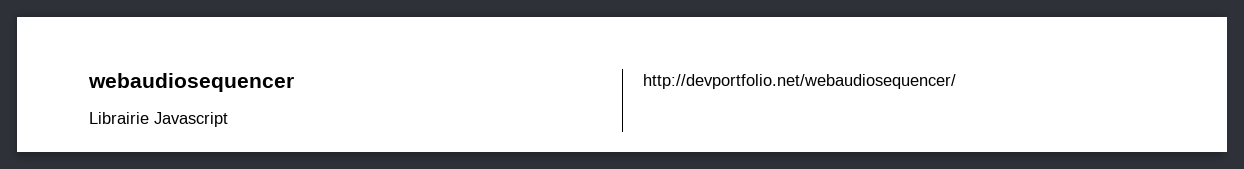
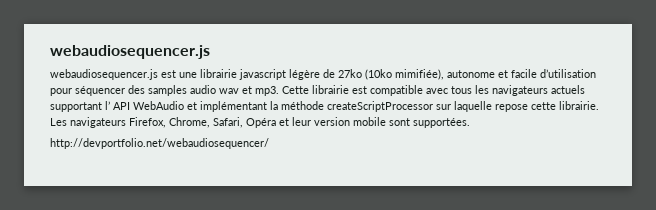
[88,73,294,92] [89,112,228,127] webaudiosequencer // Librairie Javascript -> [50,45,210,59] [50,69,596,80] [50,85,585,96] [50,101,599,112] [50,117,470,128] webaudiosequencer.js // webaudiosequencer.js est une librairie javascript légère de 27ko (10ko mimifiée), autonome et facile d’utilisation pour séquencer des samples audio wav et mp3. Cette librairie est compatible avec tous les navigateurs actuels supportant l’ API WebAudio et implémentant la méthode createScriptProcessor sur laquelle repose cette librairie. Les navigateurs Firefox, Chrome, Safari, Opéra et leur version mobile sont supportées.

